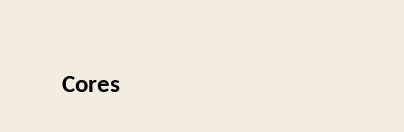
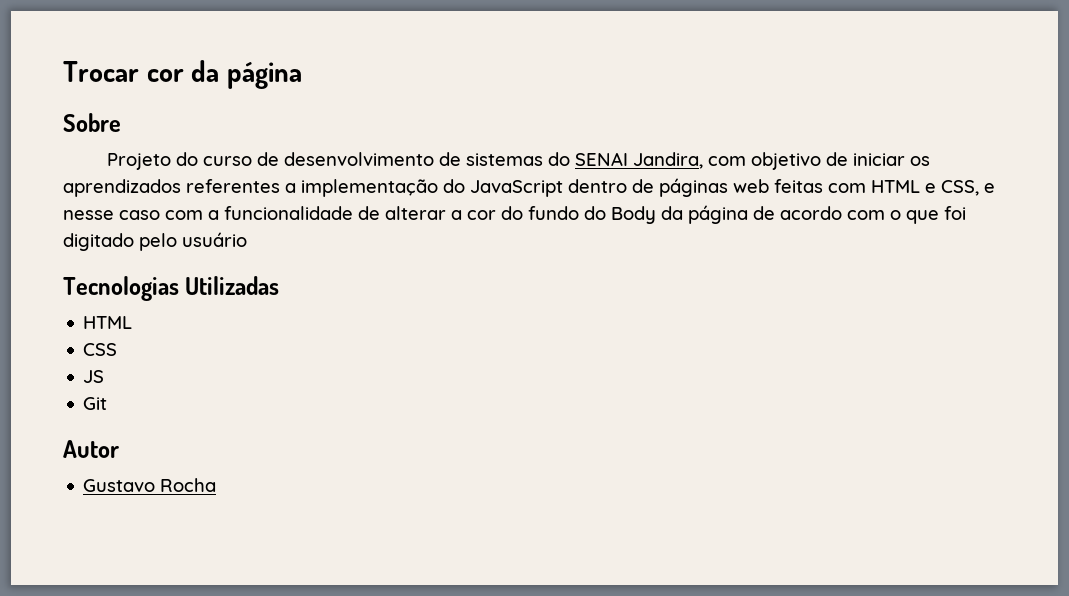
[62,76,120,92] Cores -> [63,60,302,89] [63,113,121,132] [106,152,930,170] [63,178,995,197] [63,205,966,224] [63,232,247,251] [63,276,280,301] [83,316,133,329] [83,343,118,356] [83,370,105,383] [83,397,108,410] [63,440,119,458] [83,478,217,492] Trocar cor da página // Sobre // Projeto do curso de desenvolvimento de sistemas do SENAI Jandira, com objetivo de iniciar os aprendizados referentes a implementação do JavaScript dentro de páginas web feitas com HTML e CSS, e nesse caso com a funcionalidade de alterar a cor do fundo do Body da página de acordo com o que foi digitado pelo usuário // Tecnologias Utilizadas // HTML // CSS // JS // Git // Autor // Gustavo Rocha

